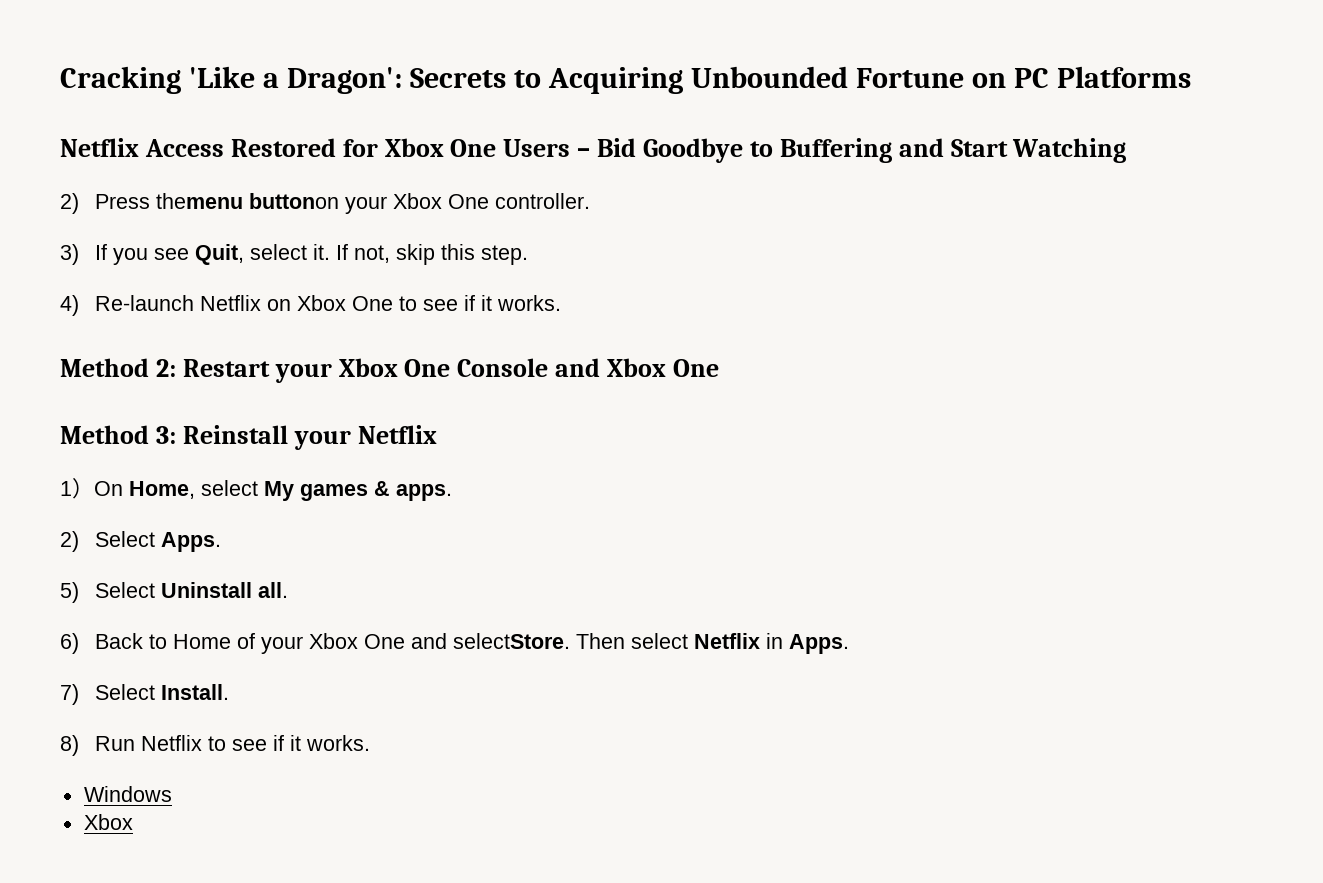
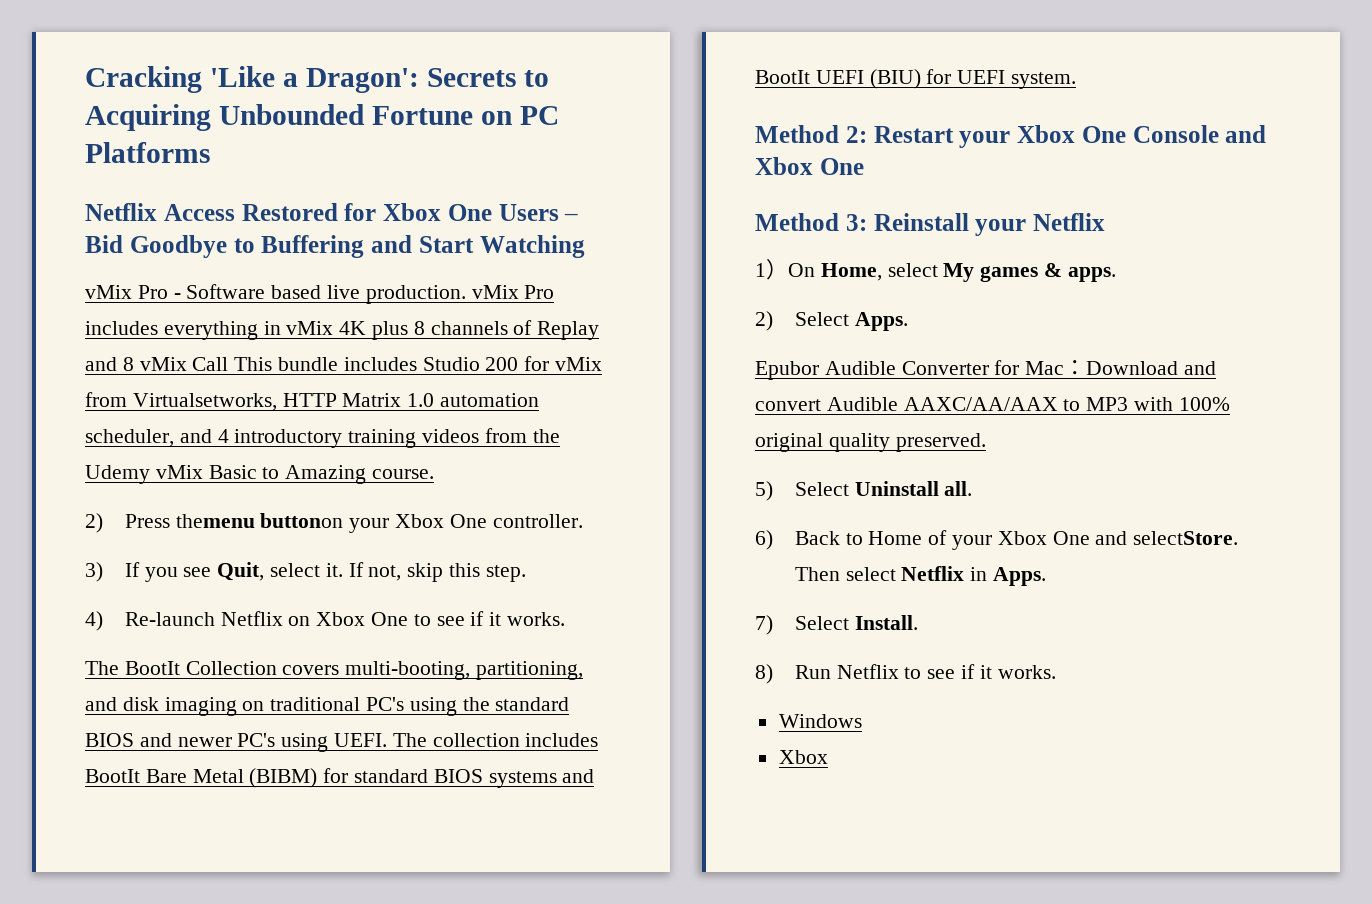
(1127, 150) none -> [85,284,555,304] [85,320,600,340] [85,356,603,371] [85,392,540,411] [85,428,560,448] [85,465,435,484] // vMix Pro - Software based live production. vMix Pro includes everything in vMix 4K plus 8 channels of Replay and 8 vMix Call This bundle includes Studio 200 for vMix from Virtualsetworks, HTTP Matrix 1.0 automation scheduler, and 4 introductory training videos from the Udemy vMix Basic to Amazing course.
(561, 303) none -> [85,661,584,680] [85,697,570,716] [85,733,599,752] [85,768,595,788] [755,69,1077,89] // The BootIt Collection covers multi-booting, partitioning, and disk imaging on traditional PC's using the standard BIOS and newer PC's using UEFI. The collection includes BootIt Bare Metal (BIBM) for standard BIOS systems and BootIt UEFI (BIU) for UEFI system.
(221, 542) none -> [755,360,1217,380] [755,397,1230,411] [755,433,986,452] // Epubor Audible Converter for Mac：Download and convert Audible AAXC/AA/AAX to MP3 with 100% original quality preserved.

